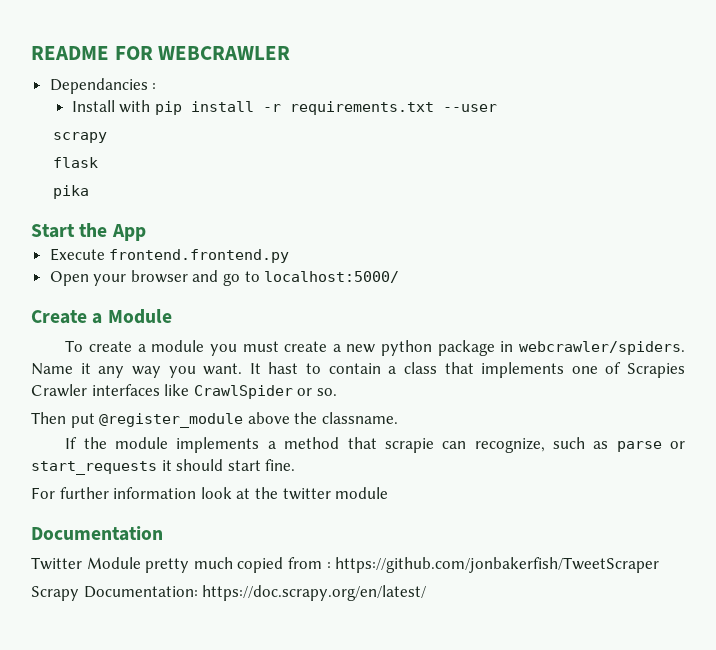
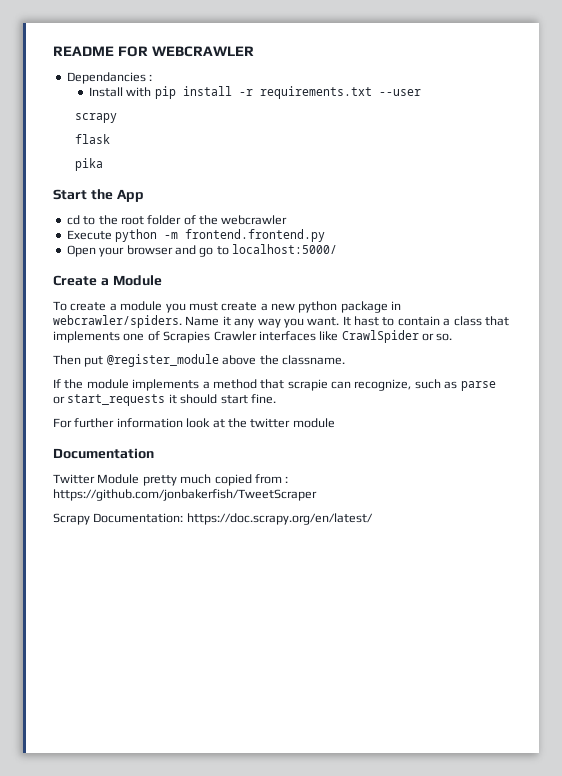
(146, 232) none -> [66,215,288,225] // cd to the root folder of the webcrawler
(105, 254) none -> [115,229,179,242] python -m

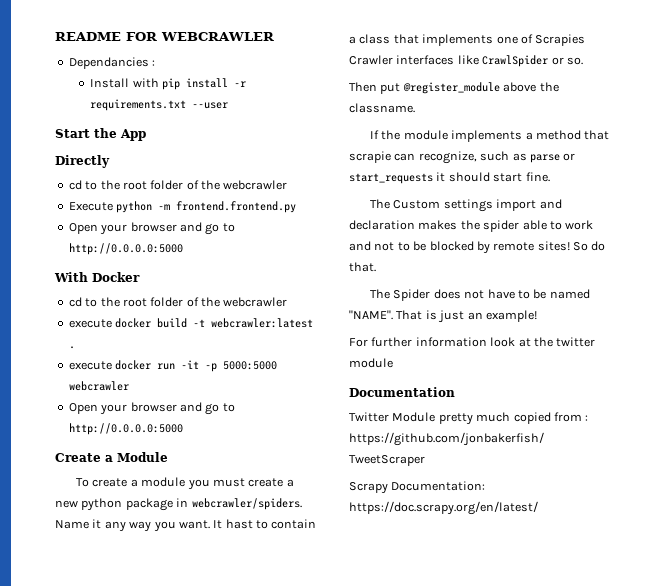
[75,113,118,123] [75,134,111,144] [75,158,104,171] // scrapy // flask // pika -> (229, 105) none
(144, 195) none -> [55,155,110,168] // Directly
[232,244,337,254] localhost:5000/ -> [68,243,183,255] [54,272,140,282] [68,297,288,307] [68,318,314,328] [68,346,75,349] [68,360,278,372] [68,381,129,391] [68,402,235,415] [68,423,183,435] http://0.0.0.0:5000 // With Docker // cd to the root folder of the webcrawler // execute docker build -t webcrawler:latest . // execute docker run -it -p 5000:5000 webcrawler // Open your browser and go to http://0.0.0.0:5000
(276, 399) none -> [370,199,562,212] [349,220,594,232] [349,241,606,254] [349,262,376,272] [370,289,590,301] [349,310,537,323] // The Custom settings import and declaration makes the spider able to work and not to be blocked by remote sites! So do that. // The Spider does not have to be named "NAME". That is just an example!

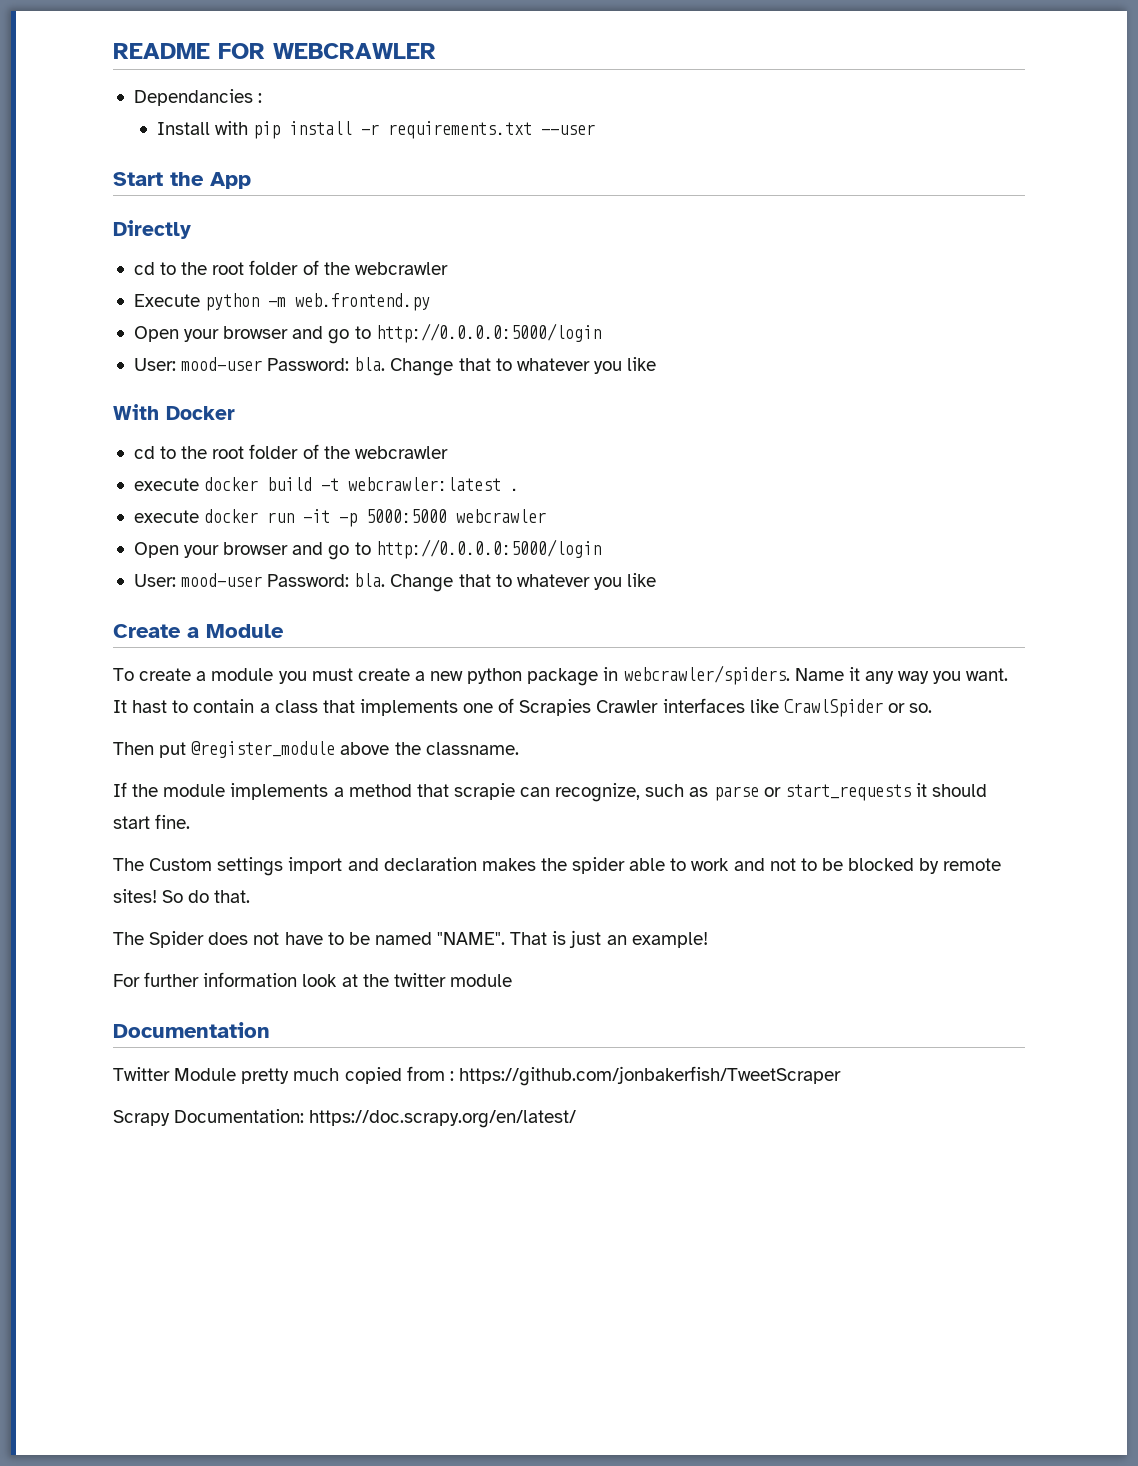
[176,201,297,213] [68,222,235,235] [68,243,183,255] frontend.frontend.py // Open your browser and go to http://0.0.0.0:5000 -> [295,293,431,311] [133,323,601,344] [133,357,657,376] web.frontend.py // Open your browser and go to http://0.0.0.0:5000/login // User: mood-user Password: bla. Change that to whatever you like
[68,423,183,435] http://0.0.0.0:5000 -> [375,539,601,559] [133,573,657,592] http://0.0.0.0:5000/login // User: mood-user Password: bla. Change that to whatever you like

